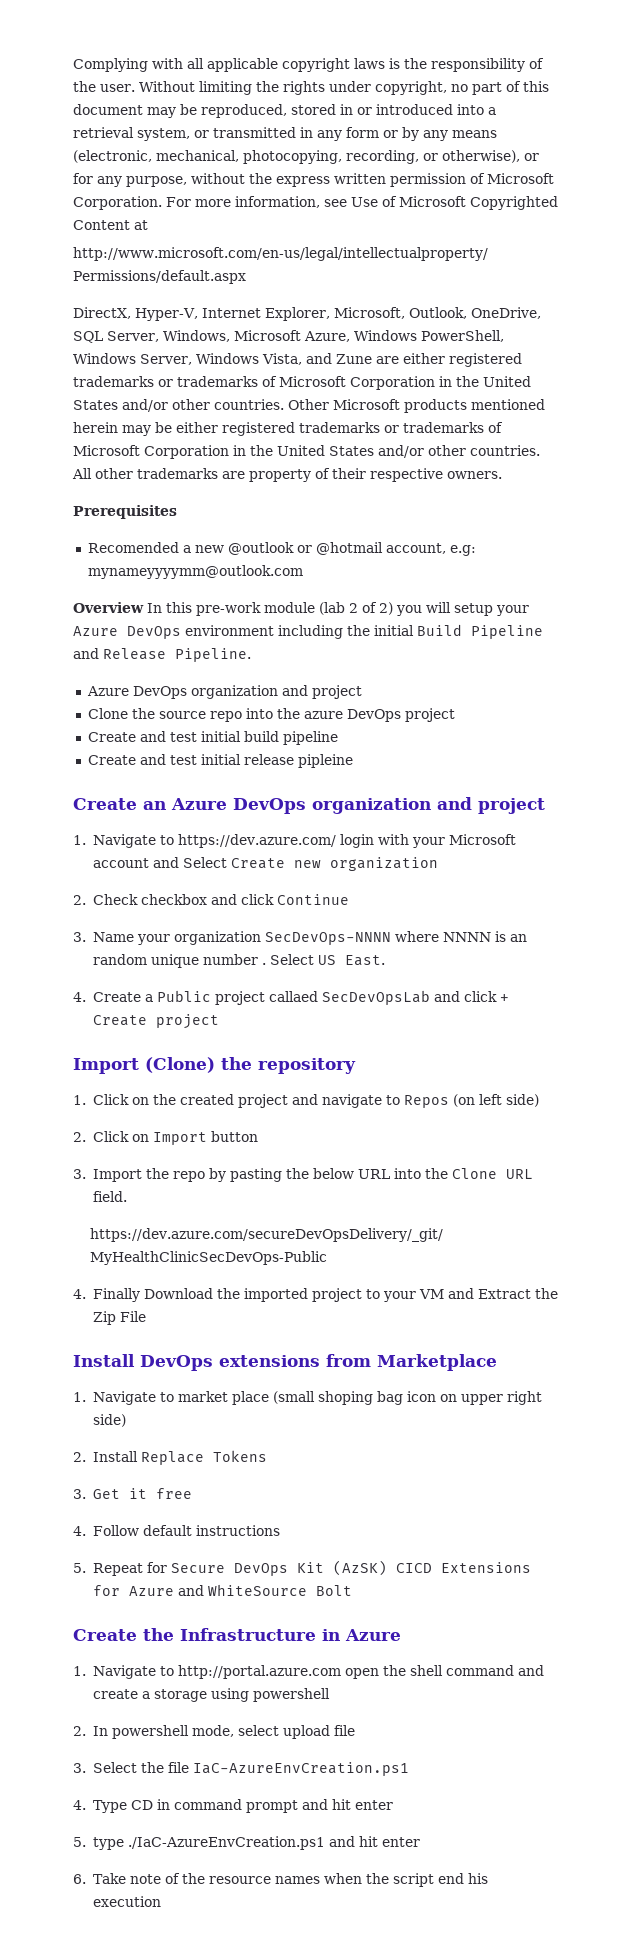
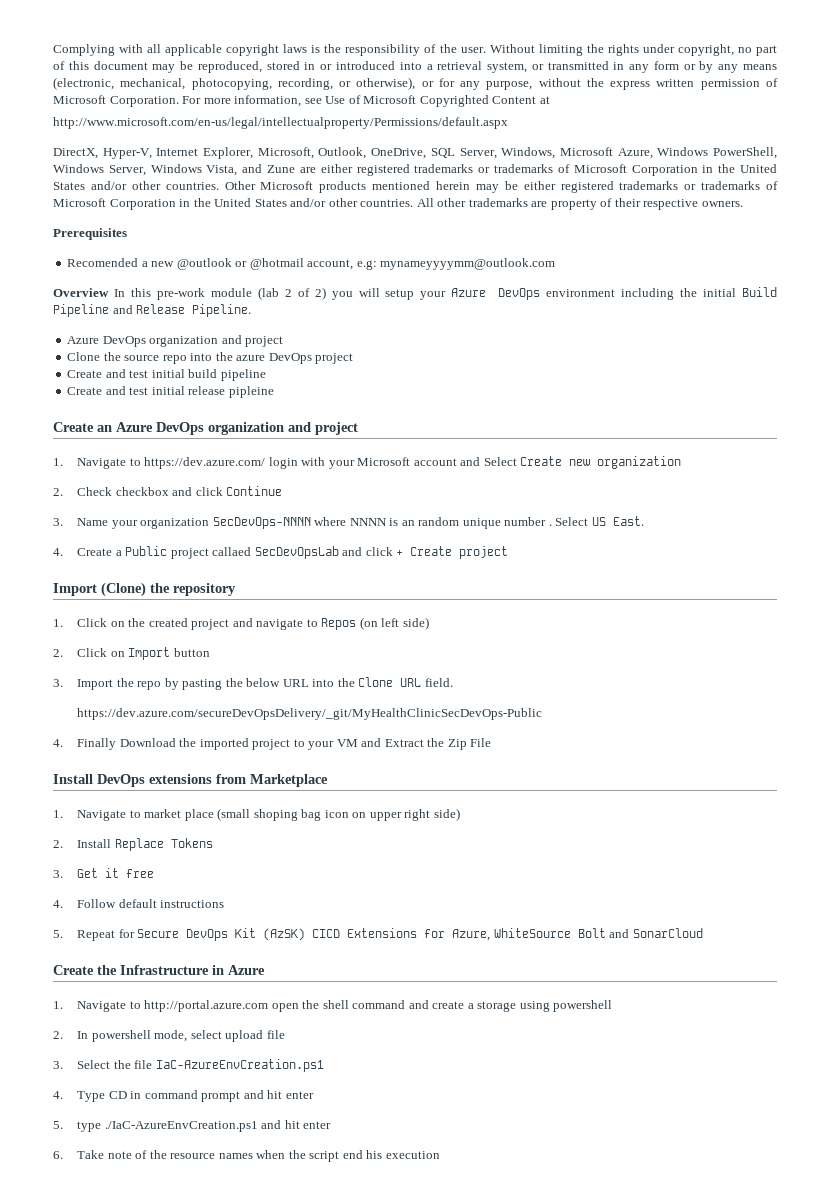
[128,1585,204,1596] Azure and -> [452,929,491,941] Azure,
(352, 1590) none -> [609,928,703,938] and SonarCloud

